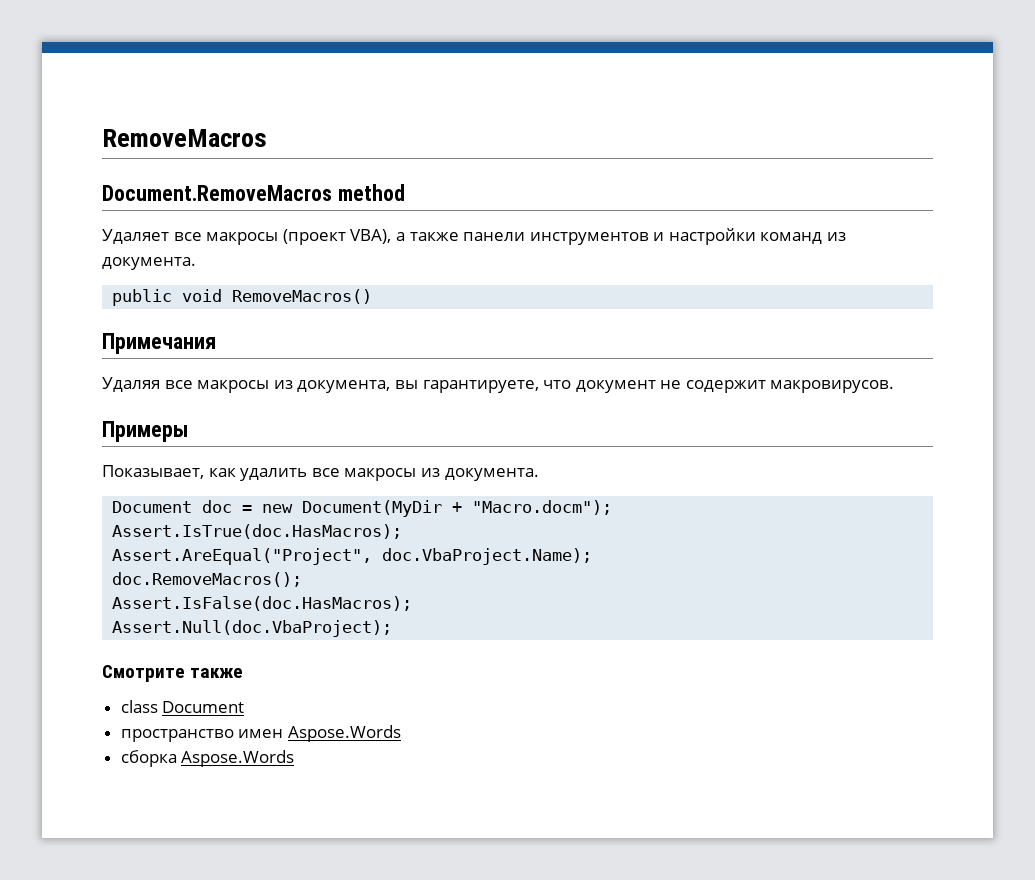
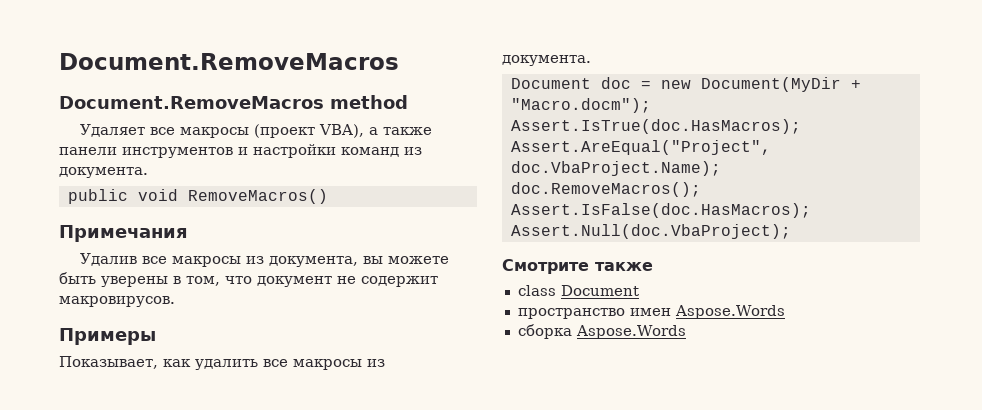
[102,129,267,147] RemoveMacros -> [59,53,399,70] Document.RemoveMacros
[102,377,160,392] Удаляя -> [80,253,138,266] Удалив
[422,380,539,393] гарантируете, -> [388,256,450,264] [59,272,220,287] можете быть уверены в том,

